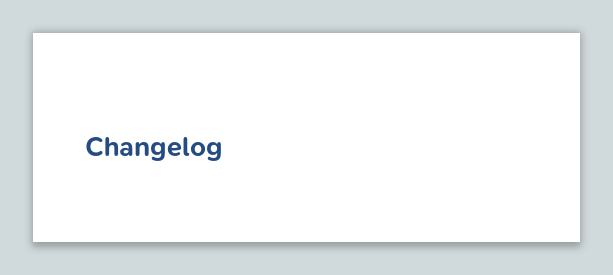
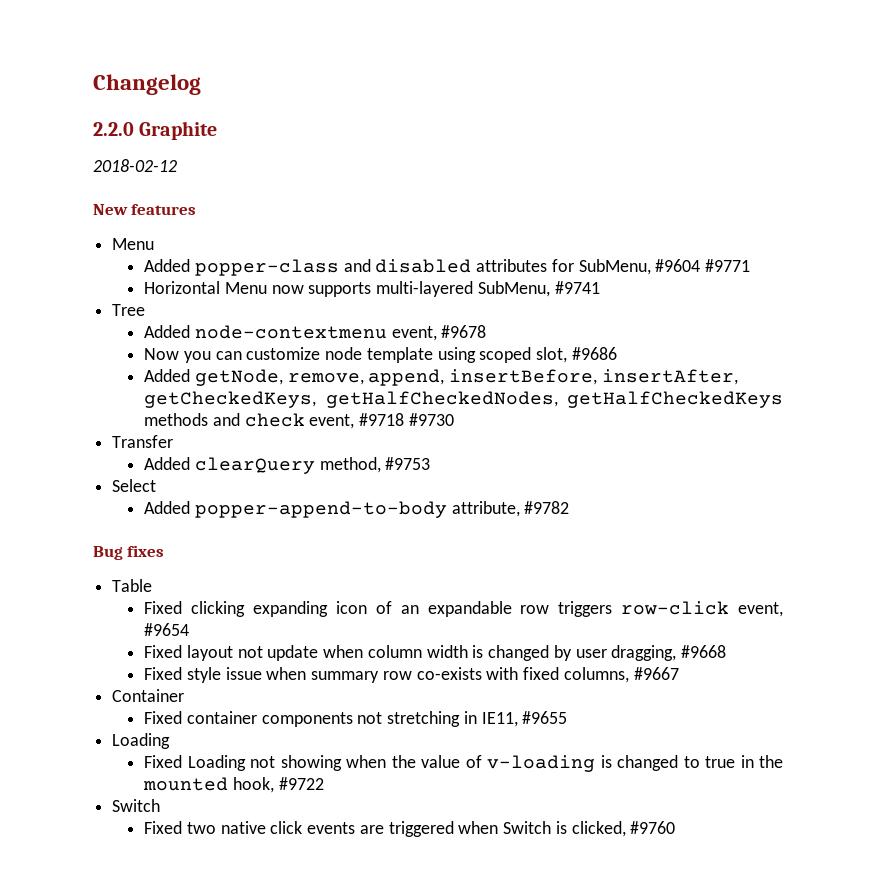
(223, 148) none -> [93,121,218,140] [93,159,177,172] [93,204,197,215] [112,238,155,250] [144,259,751,276] [144,281,600,297] [112,304,146,316] [144,325,487,341] [144,347,617,363] [144,369,738,386] [144,391,783,408] [144,413,454,429] [112,435,174,448] [144,457,431,474] [112,479,157,492] [144,501,570,518] [93,545,165,560] [112,579,153,592] [144,601,783,617] [144,623,190,636] [144,645,726,661] [144,667,679,683] [112,689,185,702] [144,711,568,727] [112,733,171,749] [144,755,783,772] [143,777,324,793] [112,799,161,812] [144,821,676,837] // 2.2.0 Graphite // 2018-02-12 // New features // Menu // Added popper-class and disabled attributes for SubMenu, #9604 #9771 // Horizontal Menu now supports multi-layered SubMenu, #9741 // Tree // Added node-contextmenu event, #9678 // Now you can customize node template using scoped slot, #9686 // Added getNode, remove, append, insertBefore, insertAfter, getCheckedKeys, getHalfCheckedNodes, getHalfCheckedKeys methods and check event, #9718 #9730 // Transfer // Added clearQuery method, #9753 // Select // Added popper-append-to-body attribute, #9782 // Bug fixes // Table // Fixed clicking expanding icon of an expandable row triggers row-click event, #9654 // Fixed layout not update when column width is changed by user dragging, #9668 // Fixed style issue when summary row co-exists with fixed columns, #9667 // Container // Fixed container components not stretching in IE11, #9655 // Loading // Fixed Loading not showing when the value of v-loading is changed to true in the mounted hook, #9722 // Switch // Fixed two native click events are triggered when Switch is clicked, #9760

